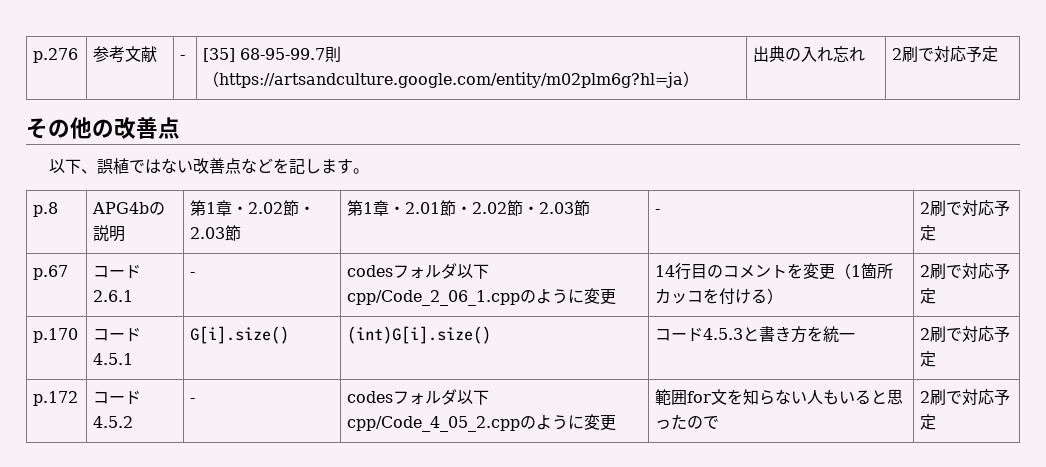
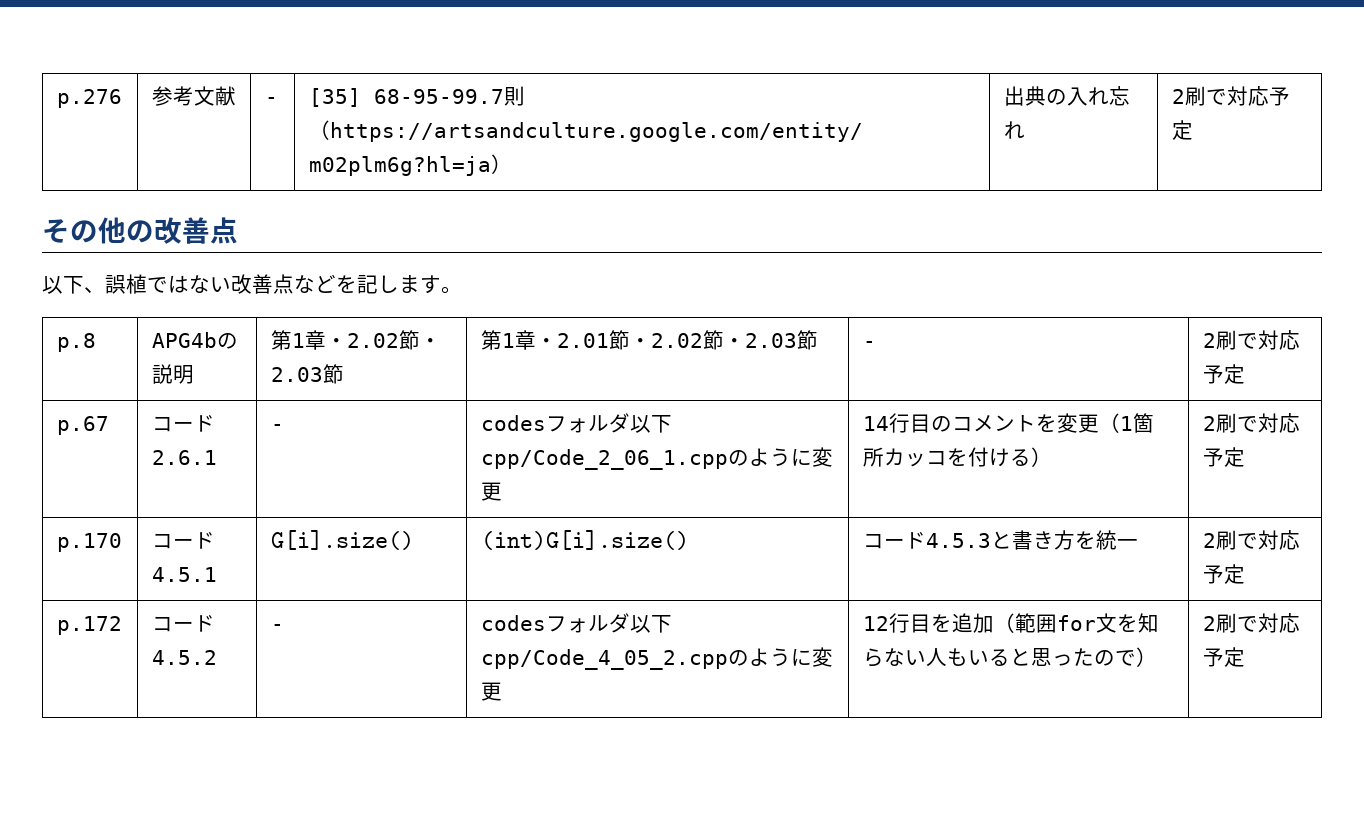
(617, 423) none -> [862,613,1015,633] 12行目を追加（
(720, 422) none -> [1135,647,1157,667] ）

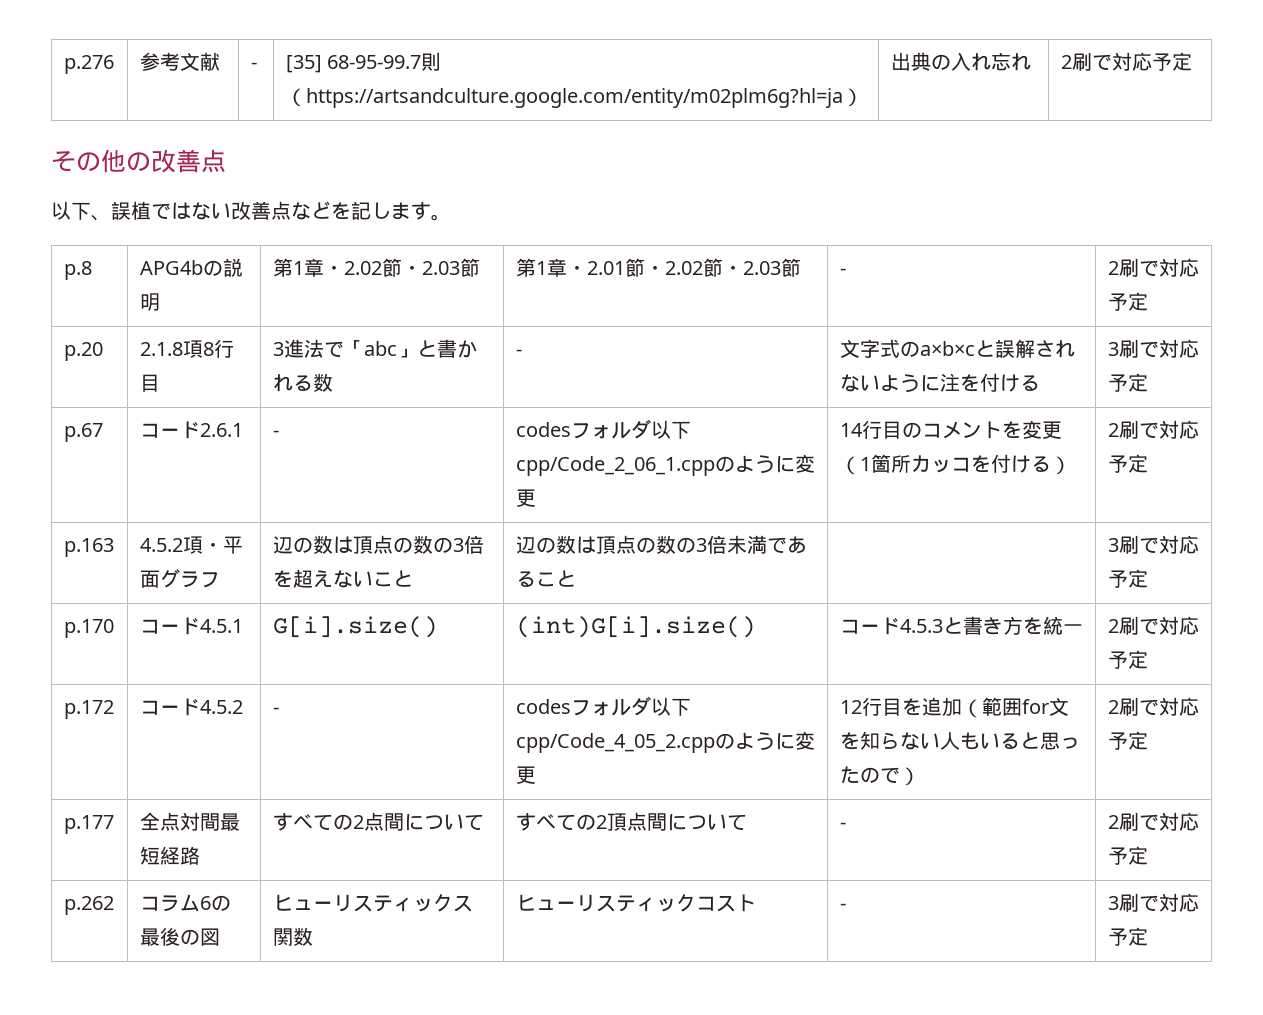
(1245, 374) none -> [63,342,103,361] [139,339,234,358] [139,374,160,392] [272,339,477,358] [272,373,333,392] [515,349,522,356] [839,339,1075,358] [839,373,1040,393] [1107,339,1199,358] [1107,373,1148,392] // p.20 | 2.1.8項8行目 | 3進法で「abc」と書かれる数 | - | 文字式のa×b×cと誤解されないように注を付ける | 3刷で対応予定
(1245, 457) none -> [63,538,114,557] [139,536,243,554] [139,569,220,588] [272,535,484,554] [272,569,413,588] [515,535,807,554] [515,570,576,587] [1107,535,1199,554] [1107,569,1148,588] // p.163 | 4.5.2項・平面グラフ | 辺の数は頂点の数の3倍を超えないこと | 辺の数は頂点の数の3倍未満であること | | 3刷で対応予定
(1245, 657) none -> [63,815,114,834] [139,812,240,831] [139,846,200,865] [272,812,484,831] [515,812,747,831] [839,822,846,829] [1107,812,1199,831] [1107,846,1148,865] [63,896,114,915] [139,894,231,912] [139,927,220,946] [272,894,473,912] [272,927,313,946] [515,894,756,912] [839,903,846,910] [1107,893,1199,912] [1107,927,1148,946] // p.177 | 全点対間最短経路 | すべての2点間について | すべての2頂点間について | - | 2刷で対応予定 // p.262 | コラム6の最後の図 | ヒューリスティックス関数 | ヒューリスティックコスト | - | 3刷で対応予定

